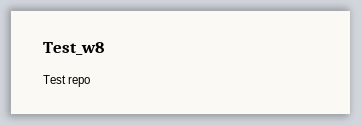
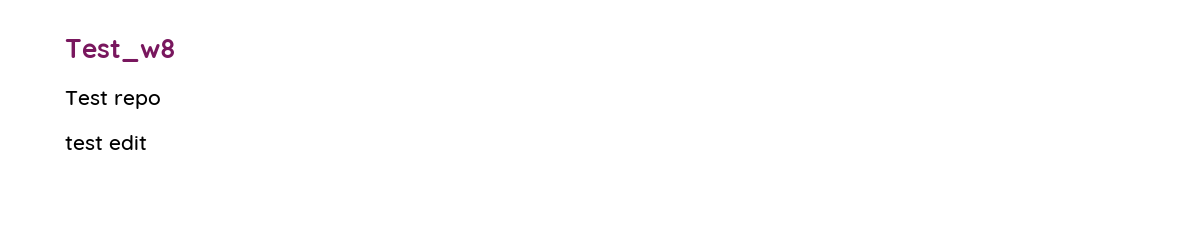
(91, 81) none -> [65,135,147,150] // test edit

